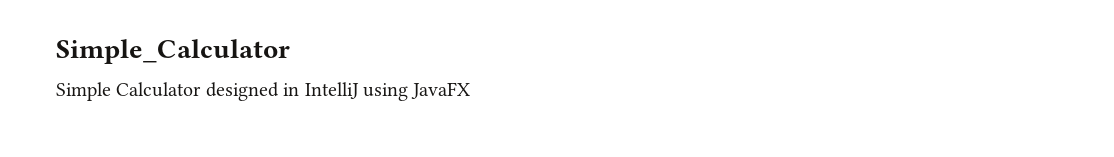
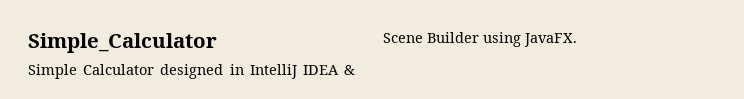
[363,82,471,101] using JavaFX -> [302,65,355,75] [383,32,577,47] IDEA & Scene Builder using JavaFX.

